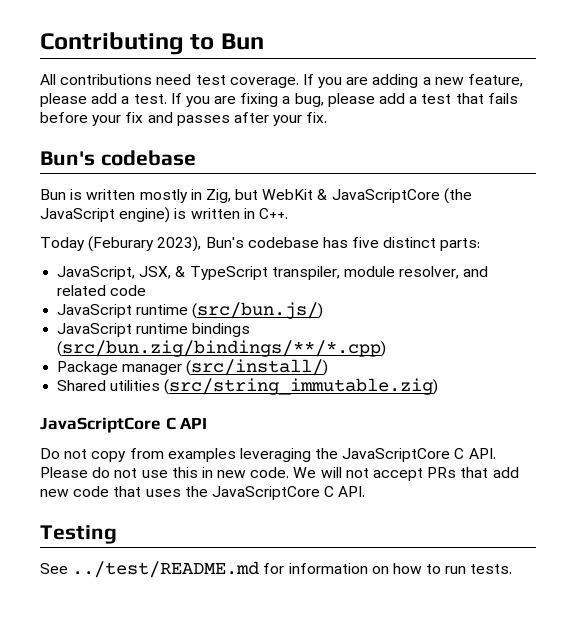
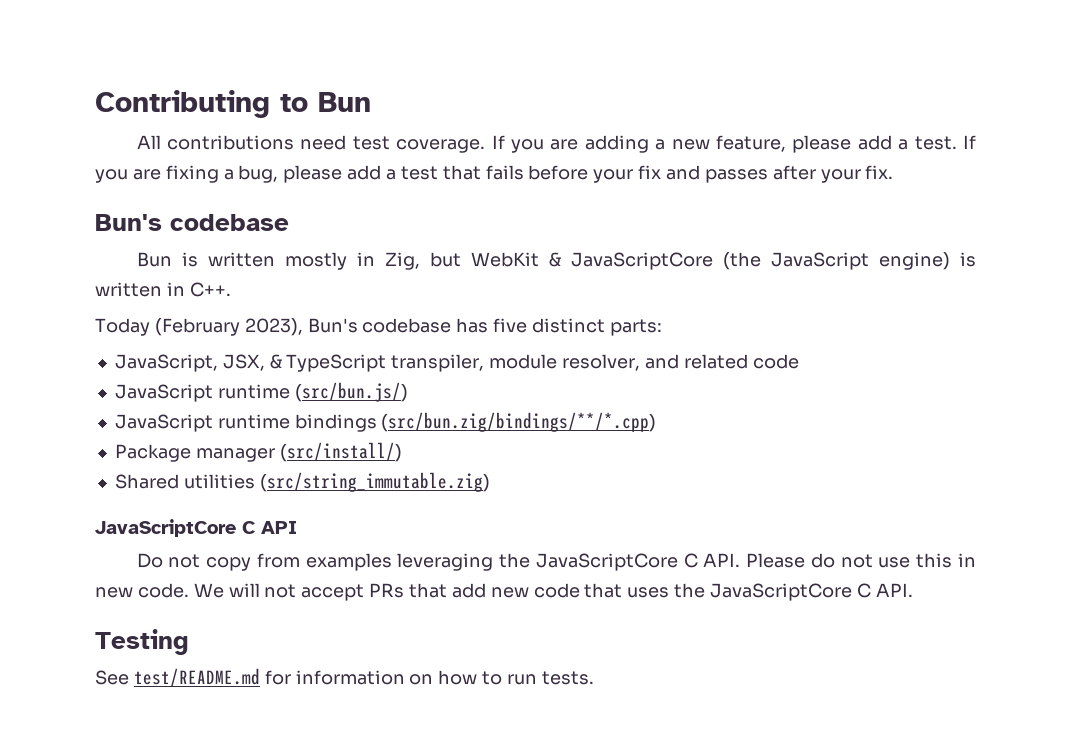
[88,236,155,252] (Feburary -> [154,318,240,336] (February
[72,561,260,578] ../test/README.md -> [133,668,260,687] test/README.md

